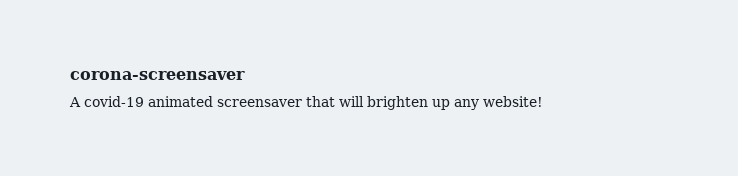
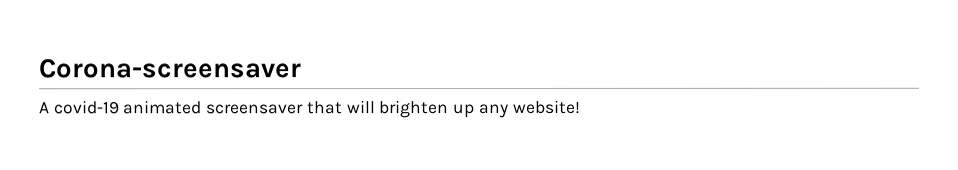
[70,71,245,80] corona-screensaver -> [38,58,301,79] Corona-screensaver

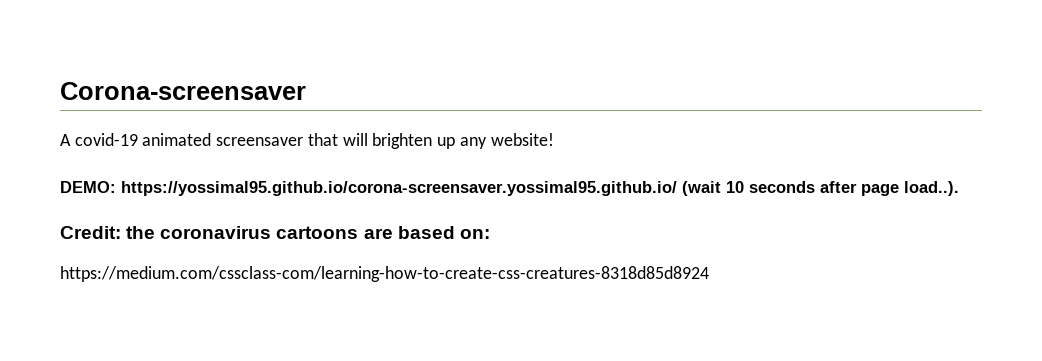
(581, 106) none -> [60,181,959,196] [60,226,490,239] [60,266,709,282] // DEMO: https://yossimal95.github.io/corona-screensaver.yossimal95.github.io/ (wait 10 seconds after page load..). // Credit: the coronavirus cartoons are based on: // https://medium.com/cssclass-com/learning-how-to-create-css-creatures-8318d85d8924

